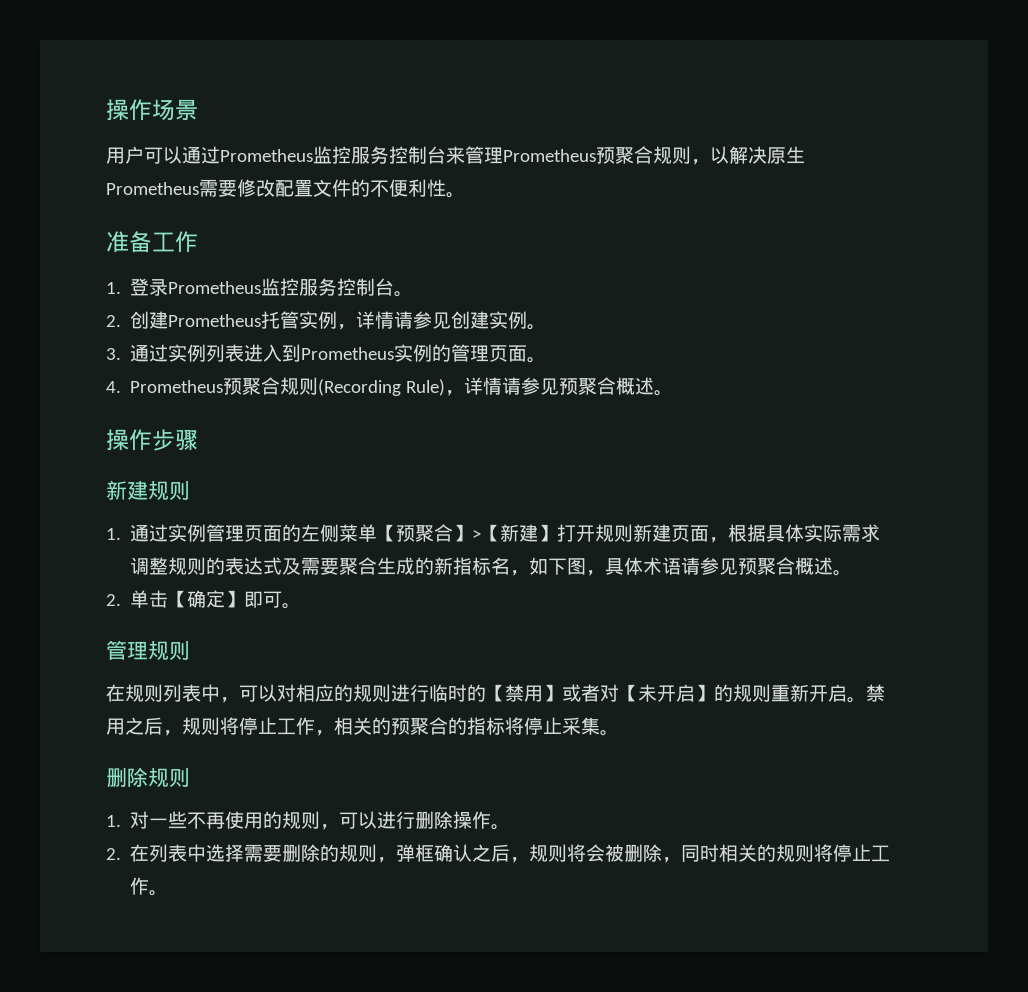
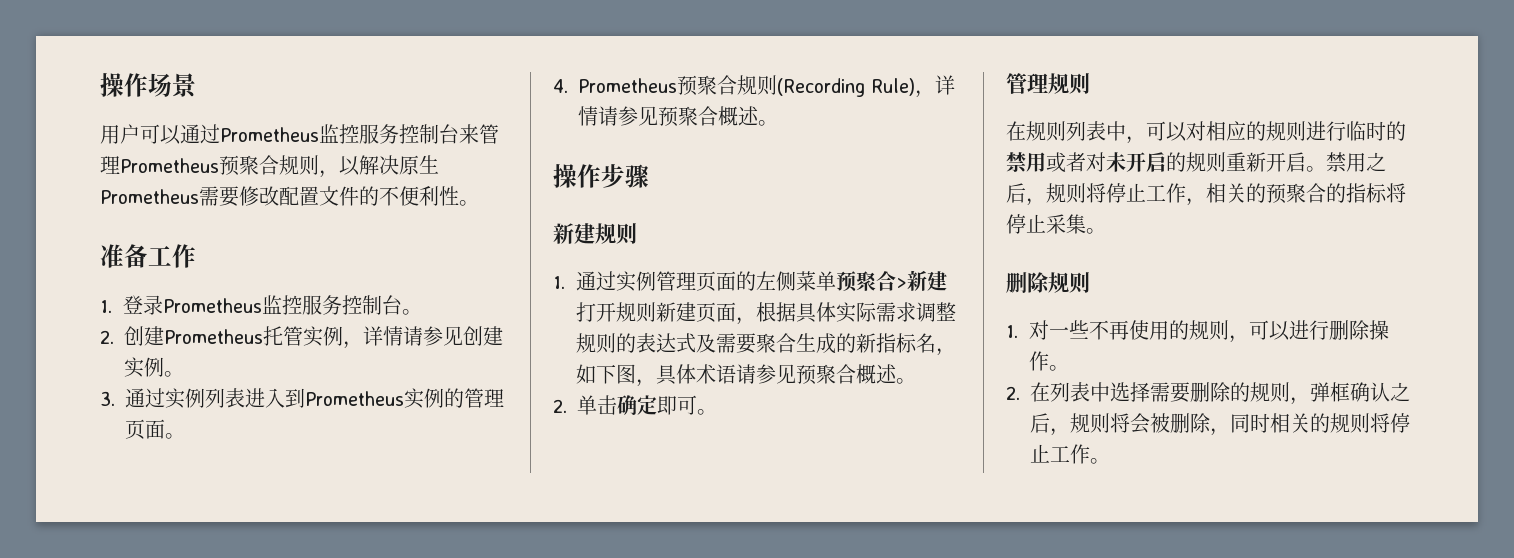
[377,524,558,542] 【预聚合】>【新建】 -> [836,270,948,292] 预聚合>新建
[168,590,245,608] 【确定】 -> [617,395,657,415] 确定
[486,684,714,702] 【禁用】或者对【未开启】 -> [1006,152,1166,173] 禁用或者对未开启

